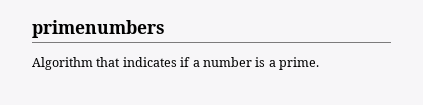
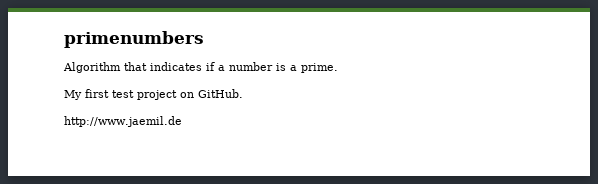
(319, 63) none -> [64,89,243,100] [64,116,182,127] // My first test project on GitHub. // http://www.jaemil.de

